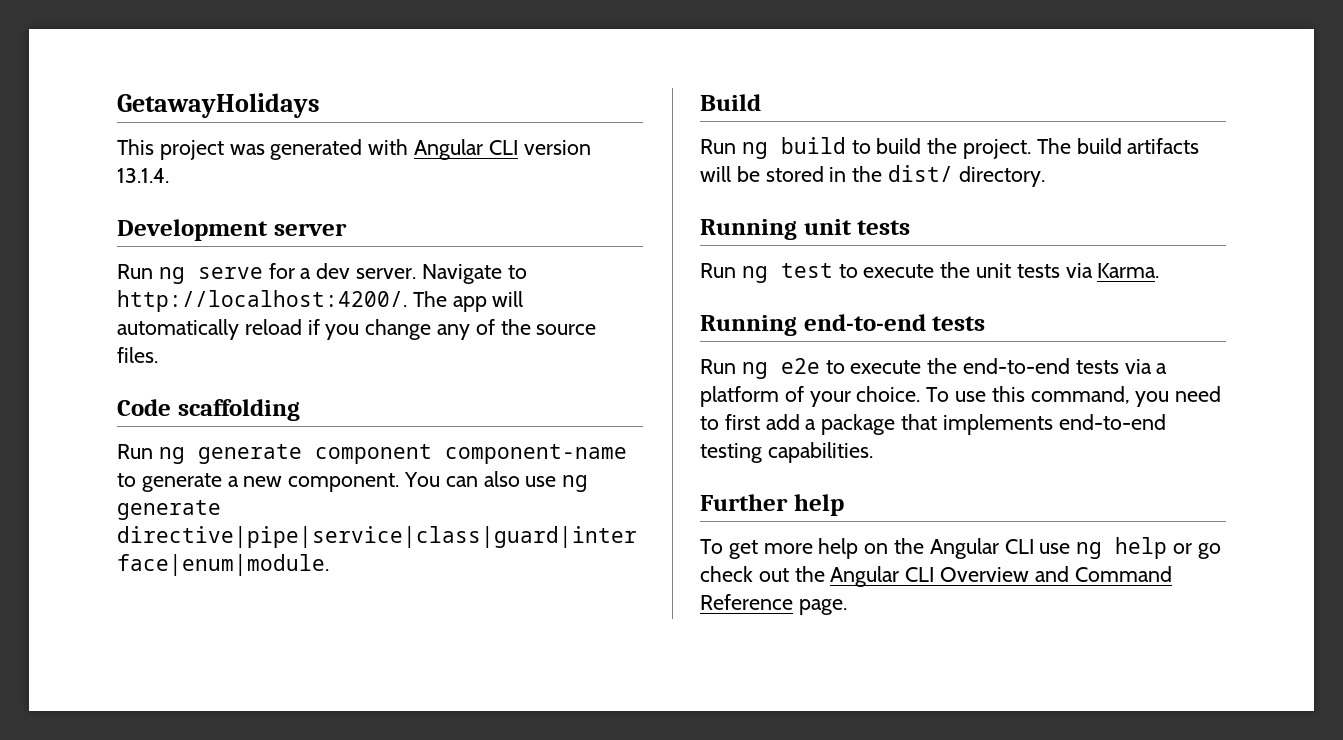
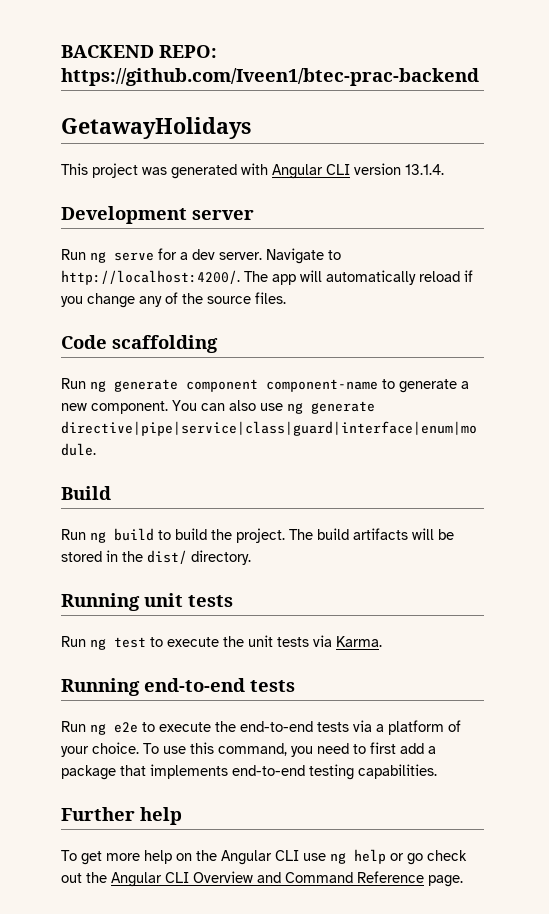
(117, 105) none -> [61,45,217,58] [61,68,479,86] BACKEND REPO: https://github.com/Iveen1/btec-prac-backend //

